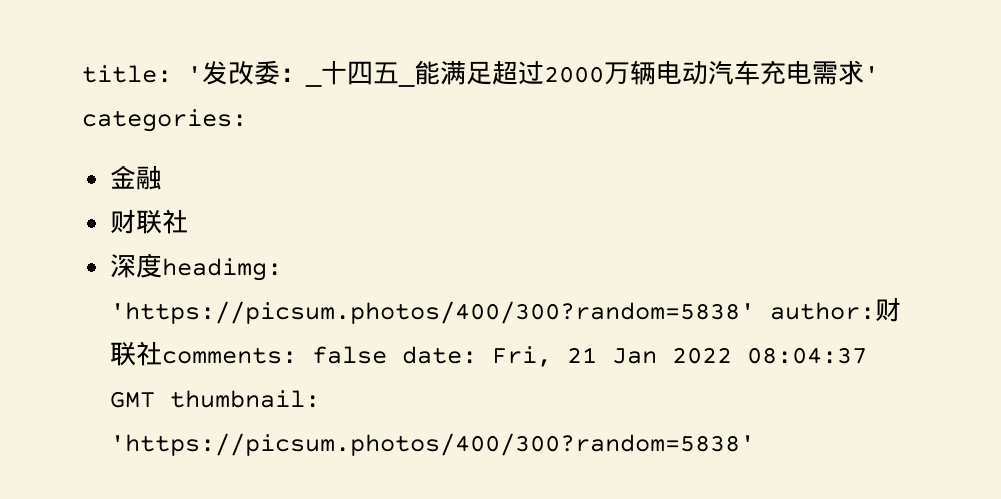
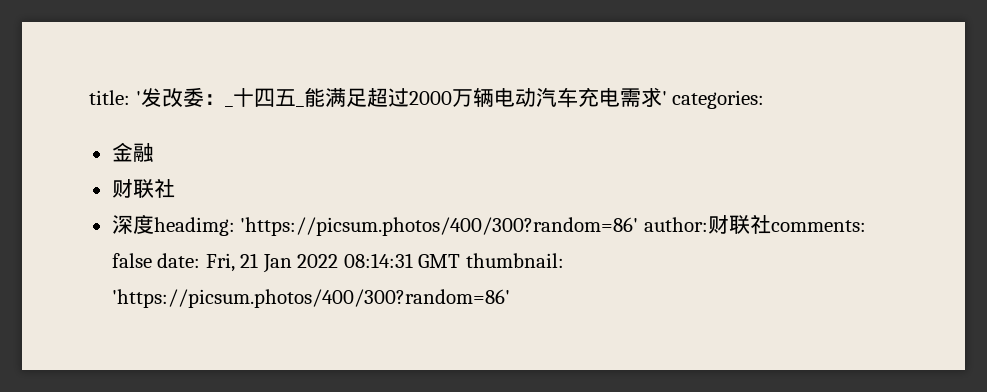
[110,301,756,324] 'https://picsum.photos/400/300?random=5838' -> [240,217,639,236] 'https://picsum.photos/400/300?random=86'
[747,347,868,364] 08:04:37 -> [343,253,413,268] 08:14:31
[110,433,756,456] 'https://picsum.photos/400/300?random=5838' -> [111,289,510,308] 'https://picsum.photos/400/300?random=86'

